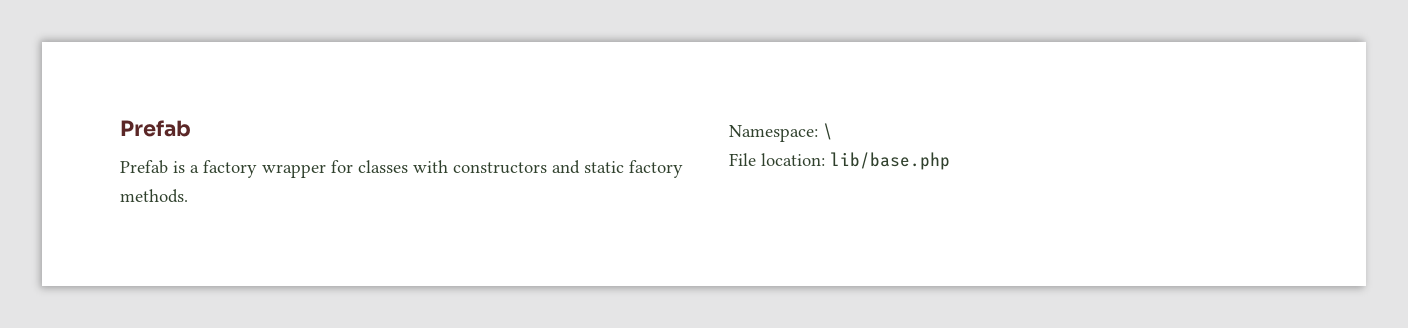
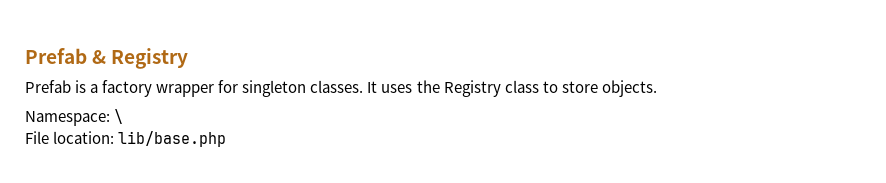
[120,120,191,137] Prefab -> [25,48,189,69] Prefab & Registry
[358,160,683,178] [120,189,188,203] classes with constructors and static factory methods. -> [242,80,657,97] singleton classes. It uses the Registry class to store objects.

